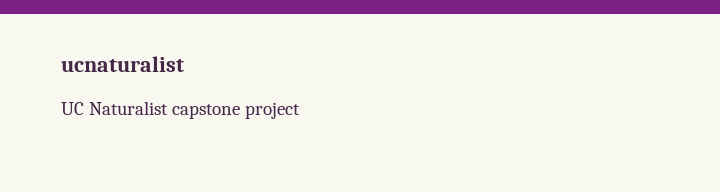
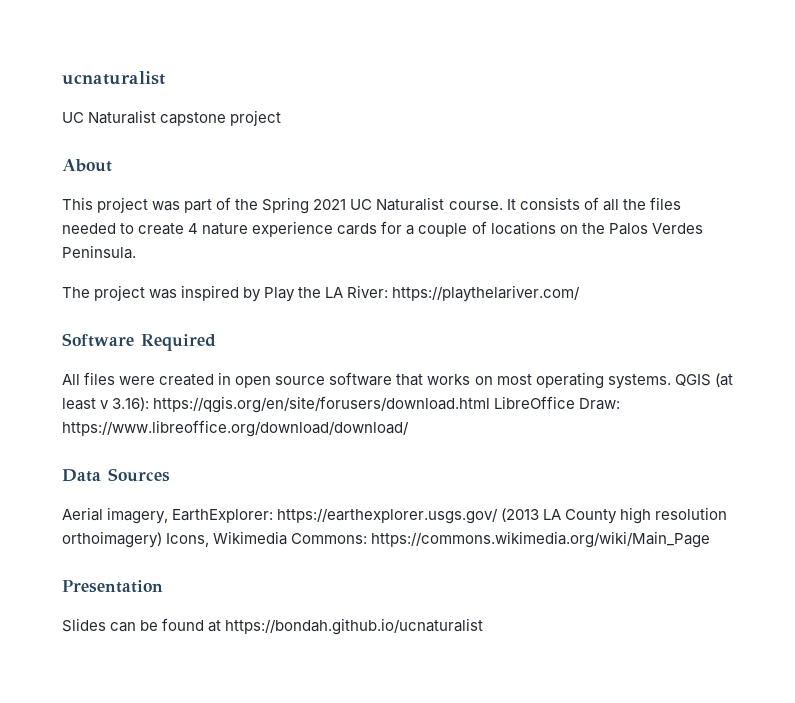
(301, 110) none -> [62,159,112,172] [62,197,681,214] [62,221,703,237] [62,245,136,259] [62,285,581,302] [62,333,216,351] [62,372,733,389] [62,396,621,413] [62,420,409,437] [62,468,170,482] [62,507,728,524] [62,531,711,548] [62,580,163,593] [62,618,484,635] // About // This project was part of the Spring 2021 UC Naturalist course. It consists of all the files needed to create 4 nature experience cards for a couple of locations on the Palos Verdes Peninsula. // The project was inspired by Play the LA River: https://playthelariver.com/ // Software Required // All files were created in open source software that works on most operating systems. QGIS (at least v 3.16): https://qgis.org/en/site/forusers/download.html LibreOffice Draw: https://www.libreoffice.org/download/download/ // Data Sources // Aerial imagery, EarthExplorer: https://earthexplorer.usgs.gov/ (2013 LA County high resolution orthoimagery) Icons, Wikimedia Commons: https://commons.wikimedia.org/wiki/Main_Page // Presentation // Slides can be found at https://bondah.github.io/ucnaturalist

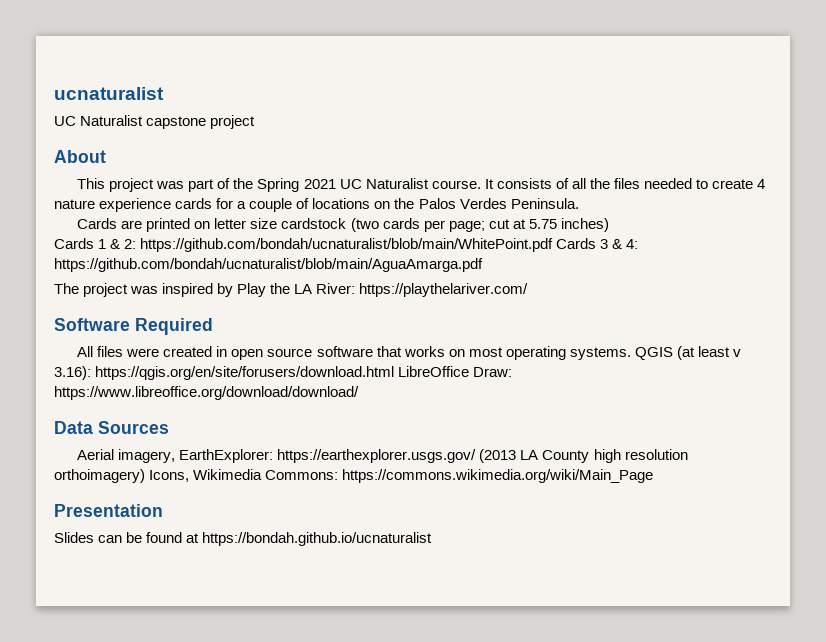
(136, 252) none -> [77,218,609,232] [54,238,639,252] [54,258,483,272] // Cards are printed on letter size cardstock (two cards per page; cut at 5.75 inches) // Cards 1 & 2: https://github.com/bondah/ucnaturalist/blob/main/WhitePoint.pdf Cards 3 & 4: https://github.com/bondah/ucnaturalist/blob/main/AguaAmarga.pdf

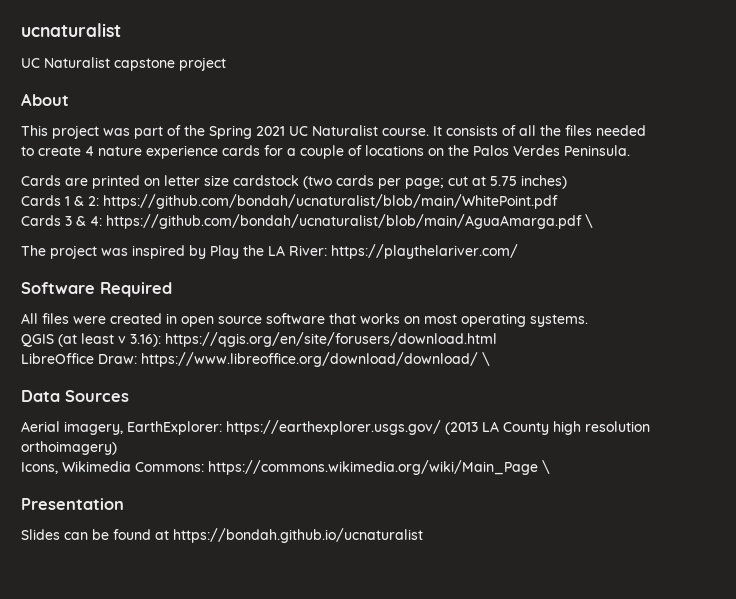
(554, 245) none -> (558, 201) //
(483, 265) none -> [585,214,593,228] \
(631, 353) none -> (588, 320) //
(395, 373) none -> (497, 339) //
(359, 393) none -> [482,352,490,366] \
(145, 476) none -> (117, 448) //
(654, 476) none -> [542,460,550,474] \

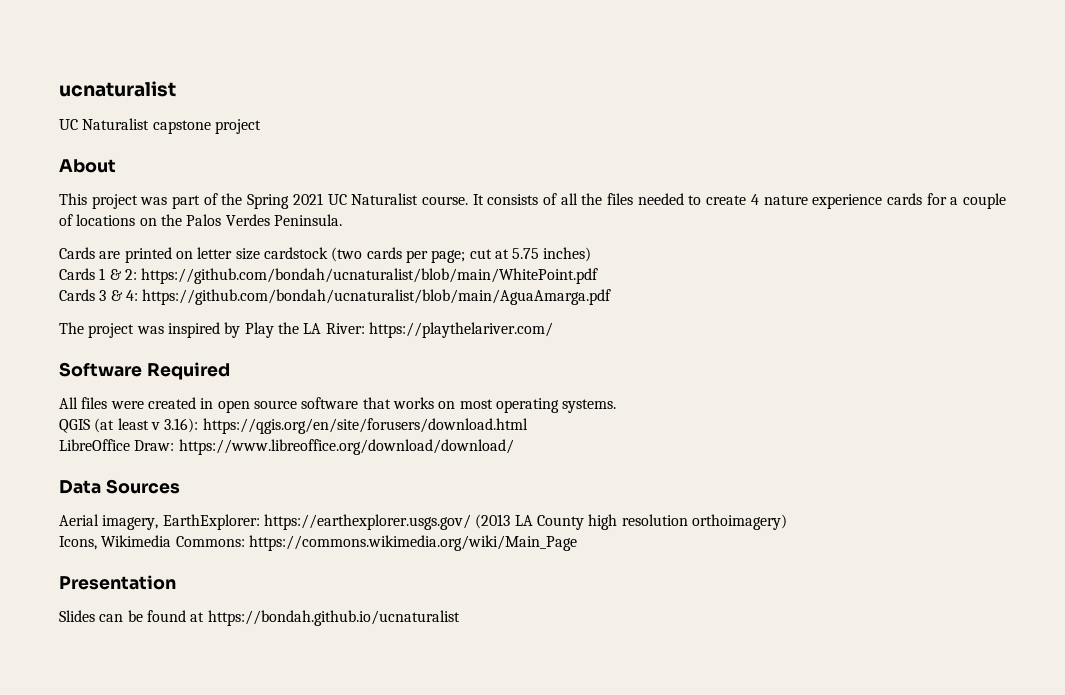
[585,214,593,228] \ -> (612, 297) none
[482,352,490,366] \ -> (514, 447) none
[542,460,550,474] \ -> (577, 543) none

